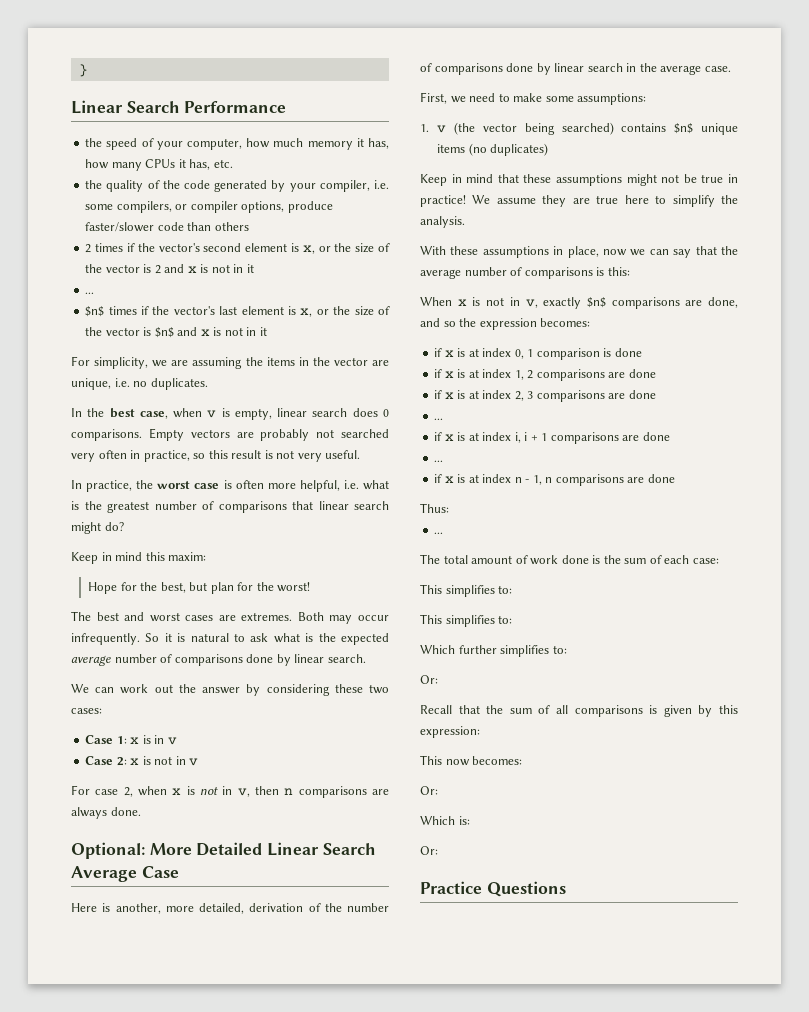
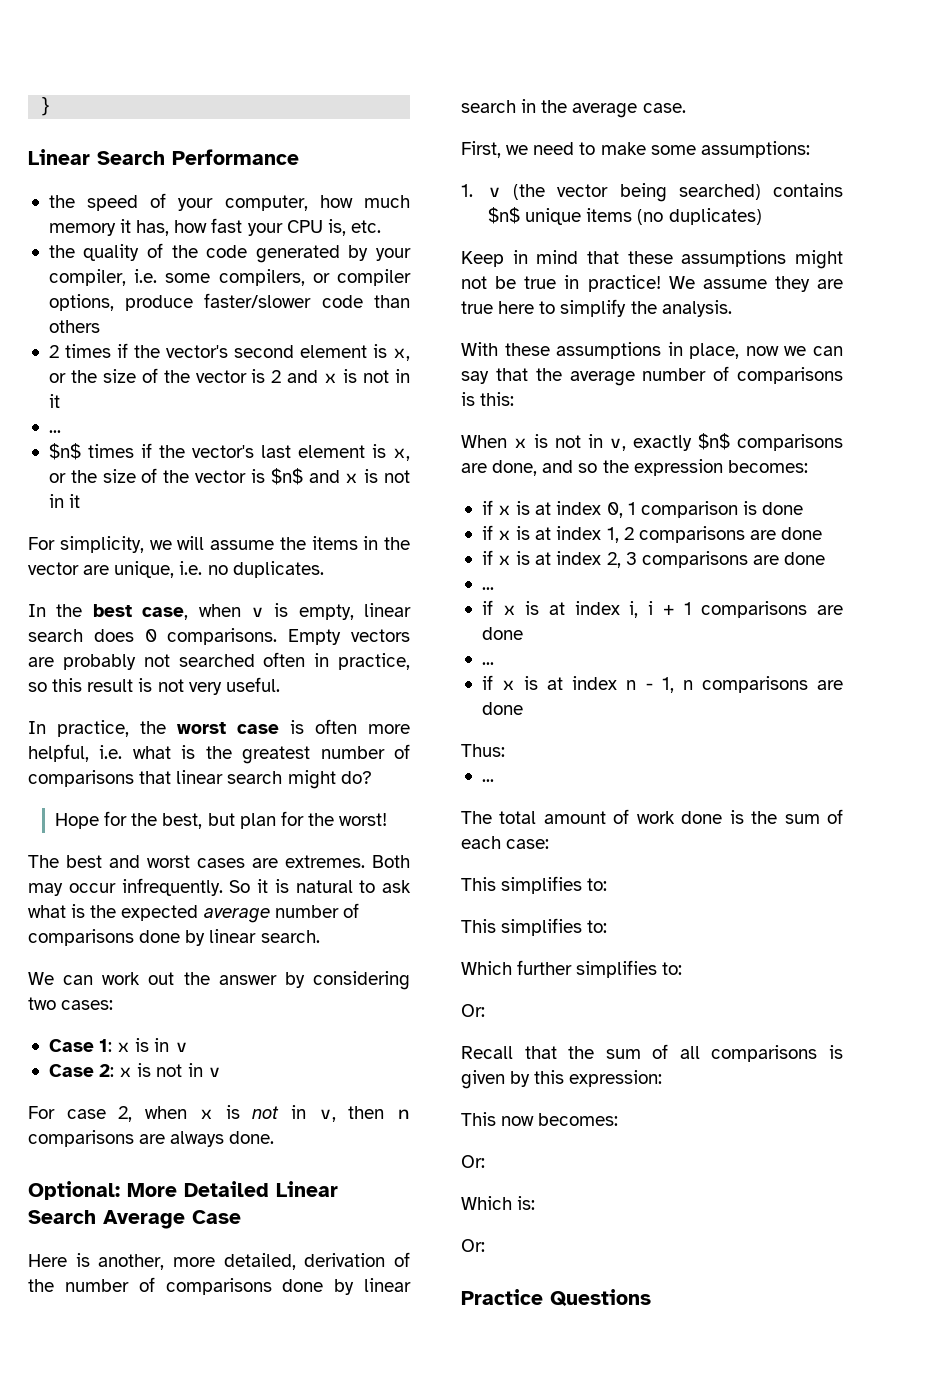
[111,159,211,171] many CPUs it has, -> [211,218,346,236] fast your CPU is,
[171,357,243,369] are assuming -> [177,536,274,550] will assume
[71,453,95,462] very -> (255, 660) none
[71,552,207,564] // Keep in mind this maxim: -> (372, 777) none
[334,684,363,693] these -> (410, 980) none

